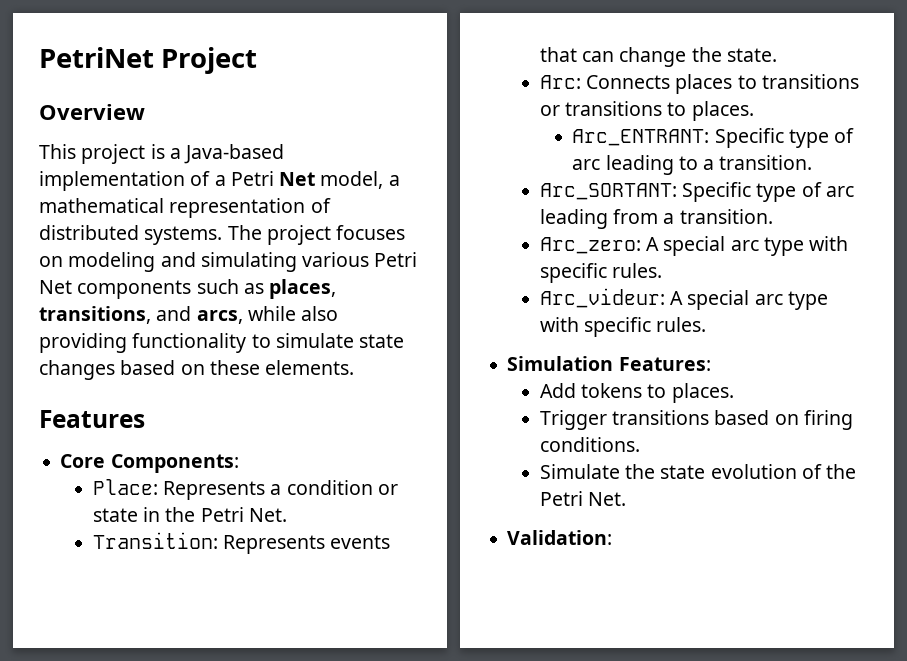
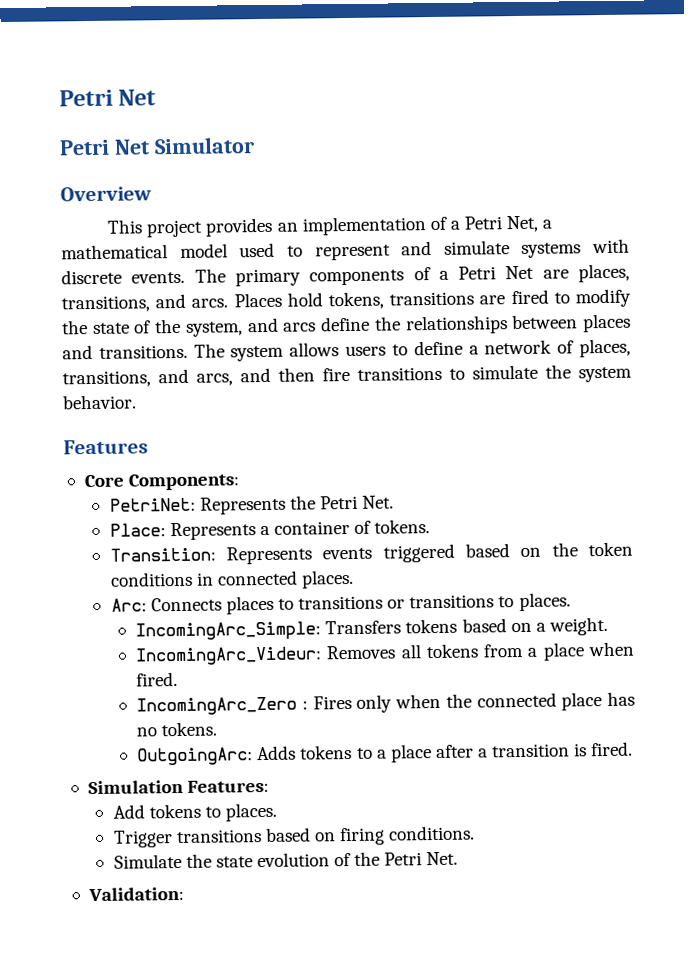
[39,47,258,74] PetriNet Project -> [59,89,157,107] [59,137,255,156] Petri Net // Petri Net Simulator
[150,144,285,164] is a Java-based -> [205,217,299,237] provides an
[279,171,400,189] [39,198,331,218] [39,225,406,245] [39,252,418,272] [39,279,337,299] [39,306,339,324] [39,333,405,353] [39,360,355,380] [39,410,145,428] [60,454,239,473] [92,479,398,500] [92,507,287,522] [92,532,391,554] [539,47,777,67] Net model, a mathematical representation of distributed systems. The project focuses on modeling and simulating various Petri Net components such as places, transitions, and arcs, while also providing functionality to simulate state changes based on these elements. // Features // Core Components: // Place: Represents a condition or state in the Petri Net. // Transition: Represents events that can change the state. -> [506,215,553,233] [61,238,630,261] [61,263,631,287] [61,288,631,313] [62,313,631,337] [62,338,631,362] [62,364,632,388] [62,394,137,410] [63,439,148,455] [83,473,241,491] [109,495,395,515] [109,519,431,541] [109,541,633,565] [109,569,354,589] Net, a mathematical model used to represent and simulate systems with discrete events. The primary components of a Petri Net are places, transitions, and arcs. Places hold tokens, transitions are fired to modify the state of the system, and arcs define the relationships between places and transitions. The system allows users to define a network of places, transitions, and arcs, and then fire transitions to simulate the system behavior. // Features // Core Components: // PetriNet: Represents the Petri Net. // Place: Represents a container of tokens. // Transition: Represents events triggered based on the token conditions in connected places.
[572,128,855,148] [572,155,813,175] [539,182,854,202] [539,209,773,229] [539,236,849,256] [539,263,663,283] [539,288,828,310] [539,317,707,337] Arc_ENTRANT: Specific type of arc leading to a transition. // Arc_SORTANT: Specific type of arc leading from a transition. // Arc_zero: A special arc type with specific rules. // Arc_videur: A special arc type with specific rules. -> [135,616,608,642] [135,641,634,666] [136,671,179,687] [136,691,635,716] [136,721,218,737] [137,741,634,766] IncomingArc_Simple: Transfers tokens based on a weight. // IncomingArc_Videur: Removes all tokens from a place when fired. // IncomingArc_Zero : Fires only when the connected place has no tokens. // OutgoingArc: Adds tokens to a place after a transition is fired.

